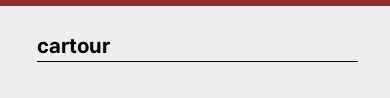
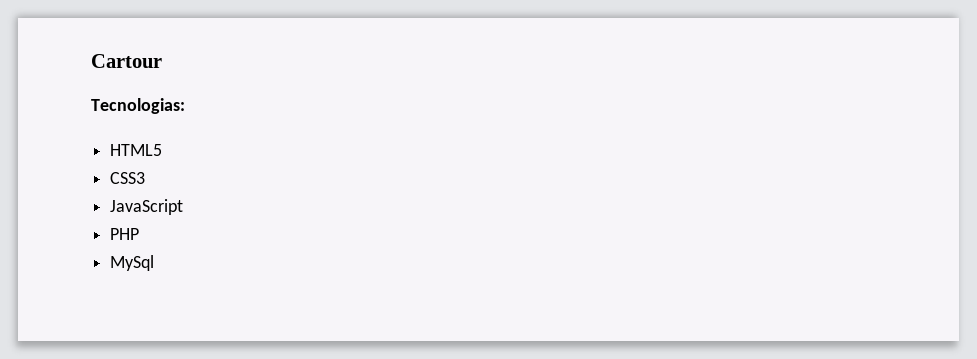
[37,39,110,54] cartour -> [91,54,162,68] [91,98,185,114] [110,144,163,156] [110,172,146,184] [110,199,184,215] [110,228,140,240] [110,255,155,271] Cartour // Tecnologias: // HTML5 // CSS3 // JavaScript // PHP // MySql

